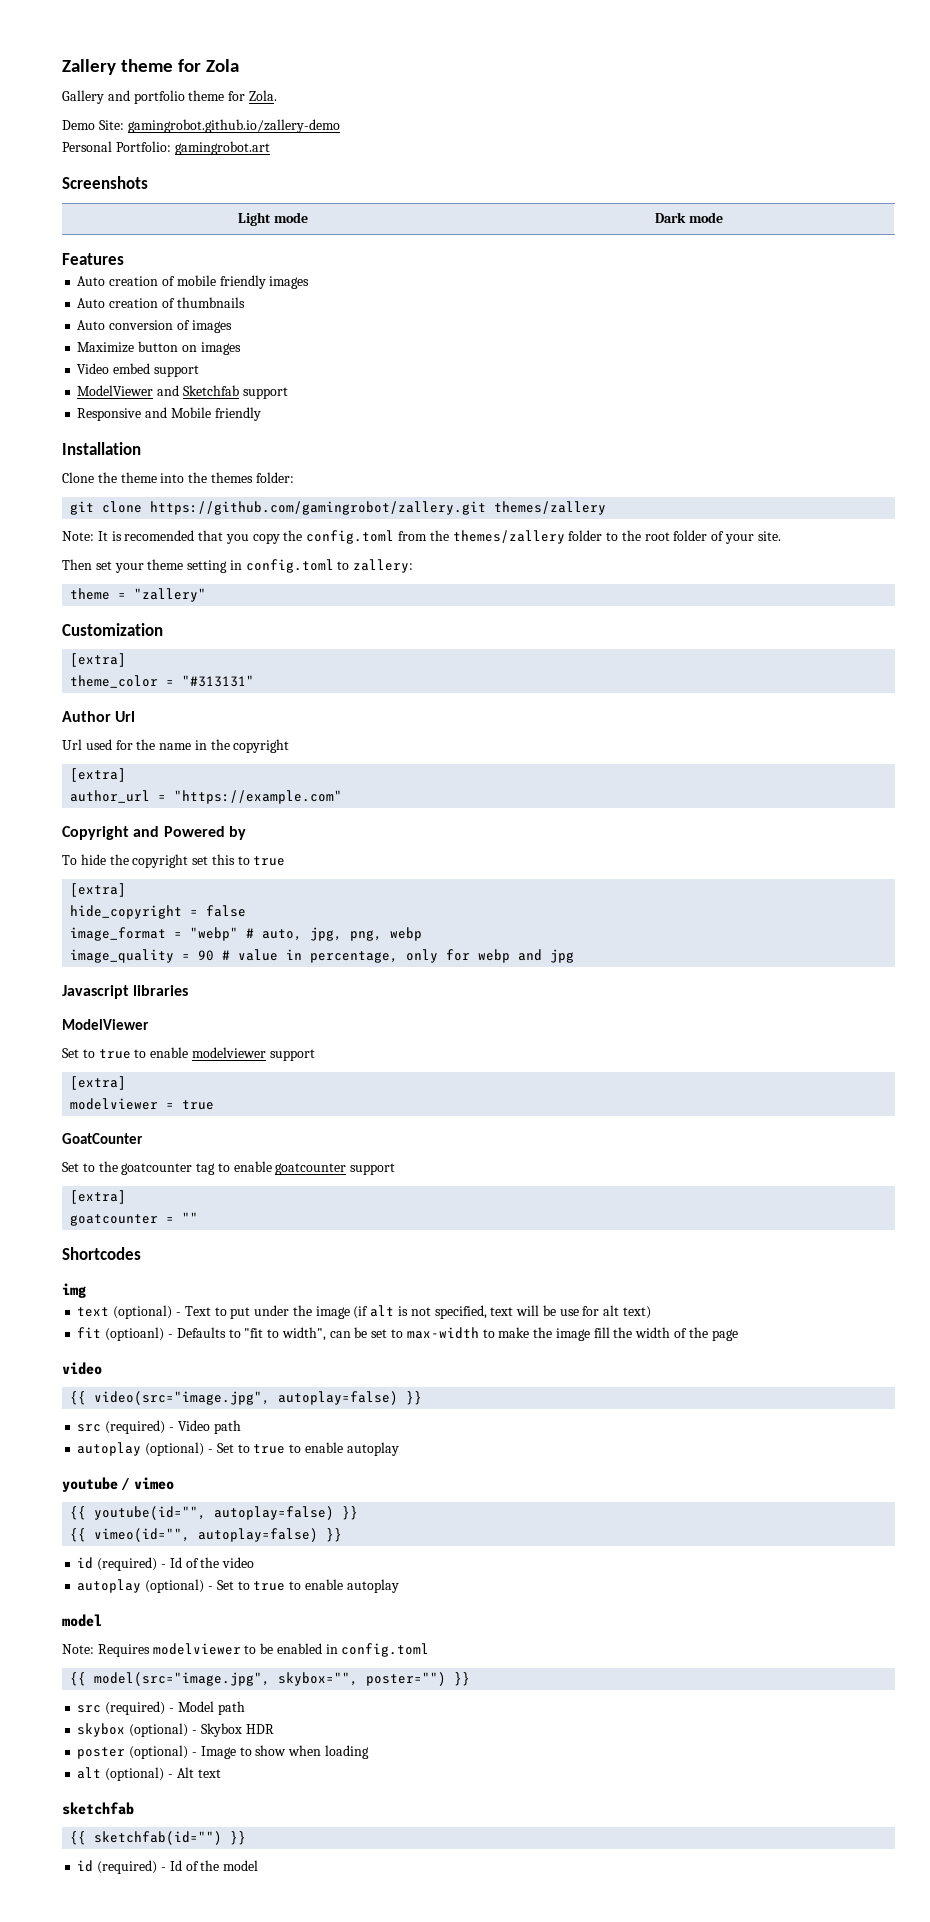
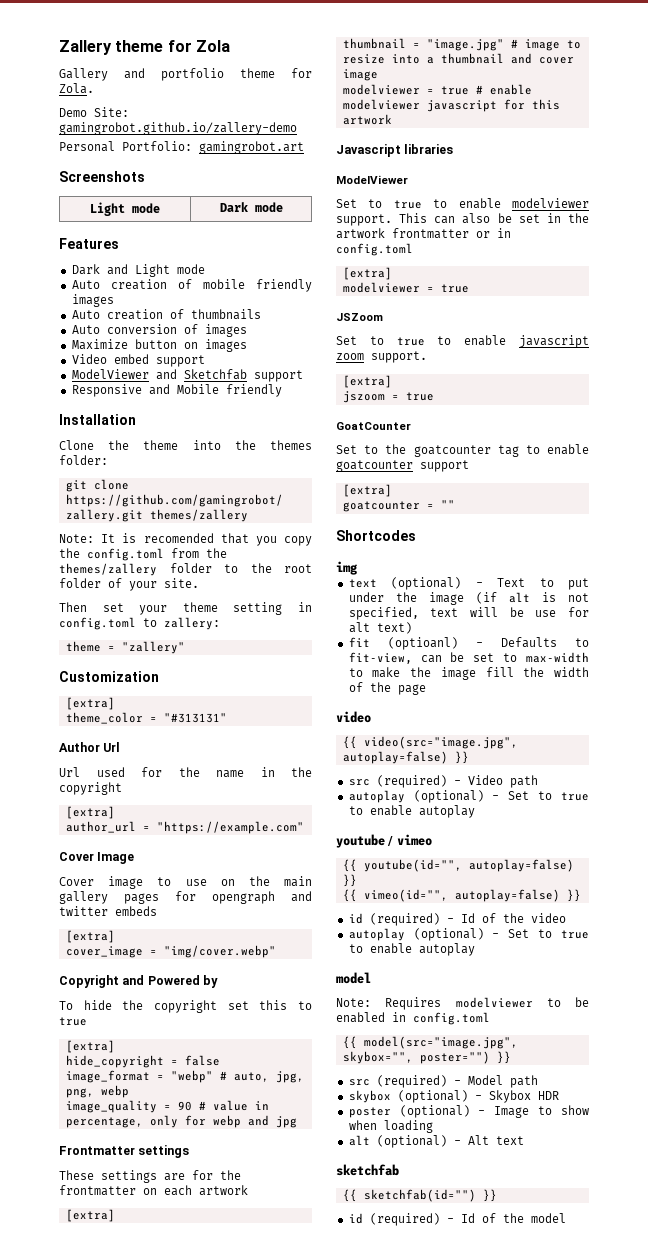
(124, 259) none -> [71,264,205,277] // Dark and Light mode
(343, 797) none -> [59,852,135,864] [59,876,312,889] [59,891,312,904] [59,906,157,916] [65,930,115,943] [65,945,276,958] // Cover Image // Cover image to use on the main gallery pages for opengraph and twitter embeds // [extra] // cover_image = "img/cover.webp"
(575, 956) none -> [59,1145,190,1158] [59,1170,241,1183] [59,1185,248,1196] [65,1209,115,1222] [342,38,581,51] [342,53,574,64] [342,69,378,81] [342,84,532,95] [342,99,560,112] [342,114,392,125] // Frontmatter settings // These settings are for the frontmatter on each artwork // [extra] // thumbnail = "image.jpg" # image to resize into a thumbnail and cover image // modelviewer = true # enable modelviewer javascript for this artwork
[269,1049,315,1061] [70,1076,127,1090] [70,1098,159,1110] support // [extra] // modelviewer -> [336,213,589,226] [336,228,511,239] [336,243,413,256] [342,267,392,280] [342,282,469,293] [336,313,383,321] [336,335,589,348] [336,351,427,363] [342,375,392,388] [342,391,385,403] support. This can also be set in the artwork frontmatter or in config.toml // [extra] // modelviewer = true // JSZoom // Set to true to enable javascript zoom support. // [extra] // jszoom
[244,1327,326,1341] "fit to width", -> [348,652,412,664] fit-view,

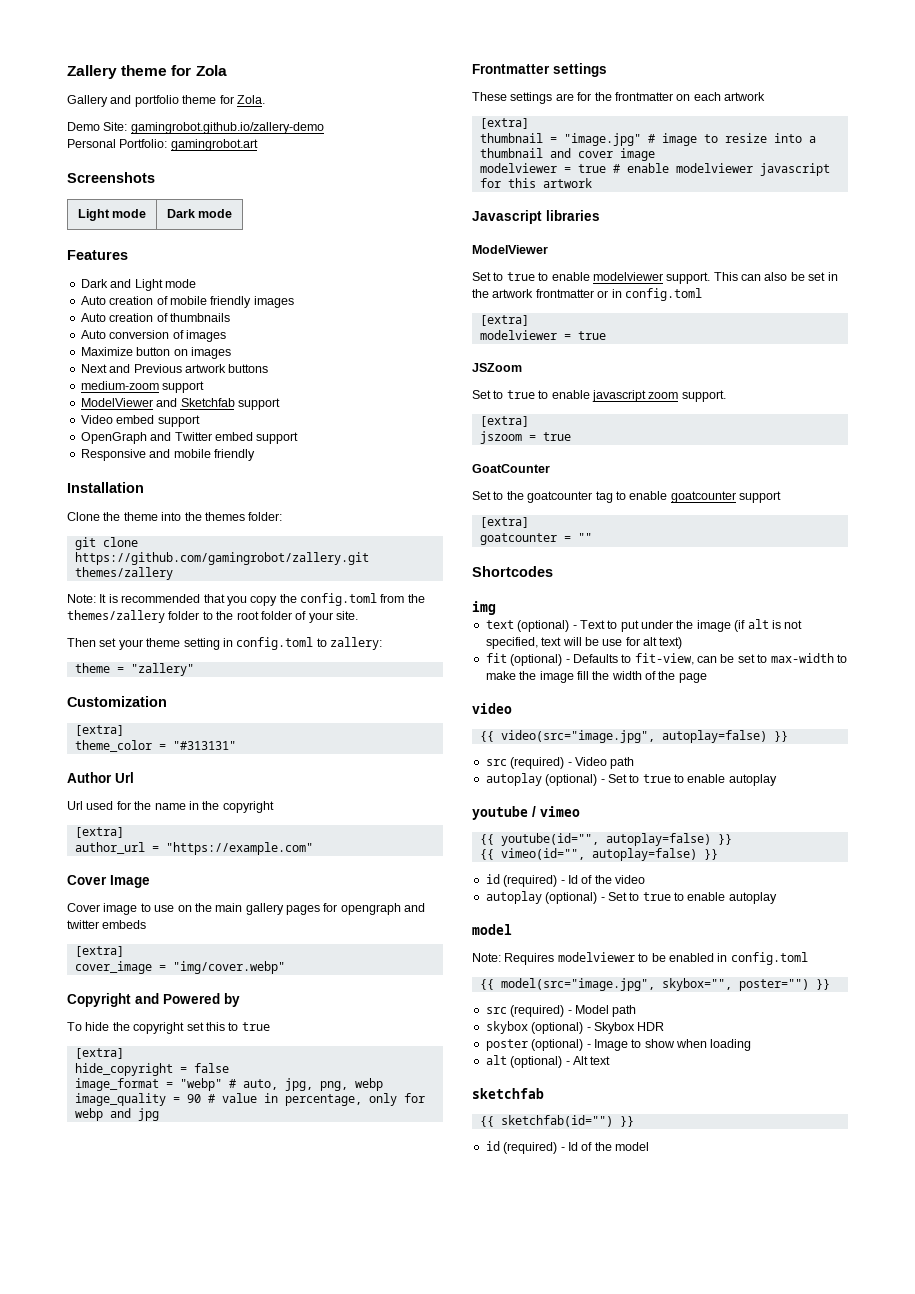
[71,354,149,364] Video embed -> [80,364,269,373] [80,381,159,390] Next and Previous artwork buttons // medium-zoom
(303, 376) none -> [80,415,200,427] [80,432,299,444] // Video embed support // OpenGraph and Twitter embed support
[176,384,219,394] Mobile -> [173,449,211,458] mobile
[143,533,214,543] recomended -> [121,594,201,603] recommended
[387,637,458,650] (optioanl) -> [510,654,563,666] (optional)

